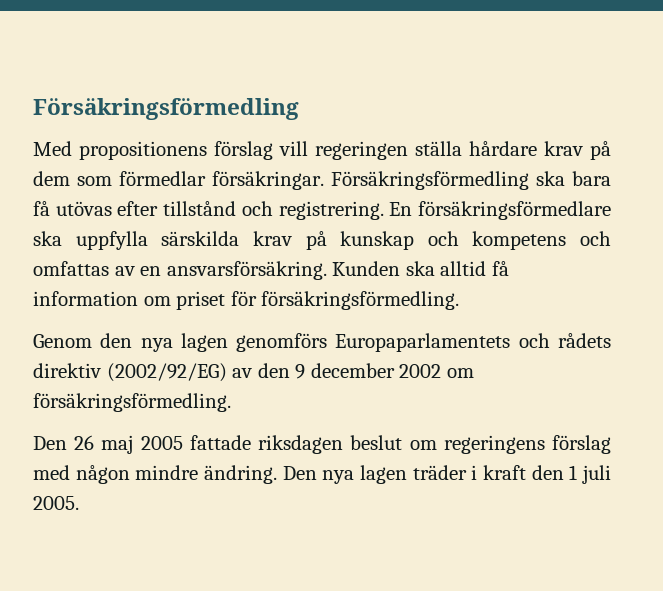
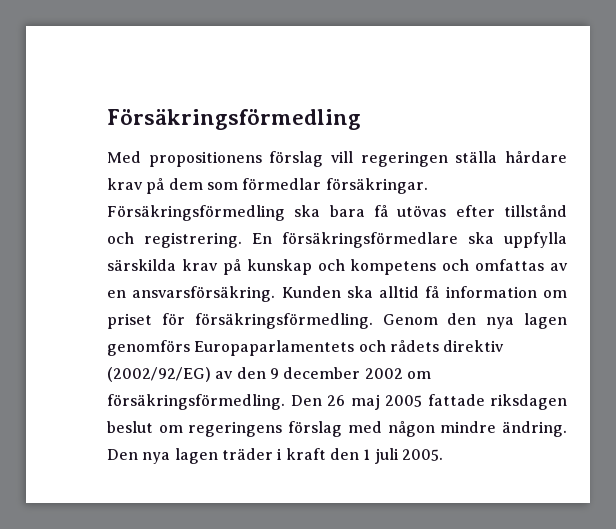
(460, 300) // -> (373, 321) none
(231, 402) // -> (285, 402) none

